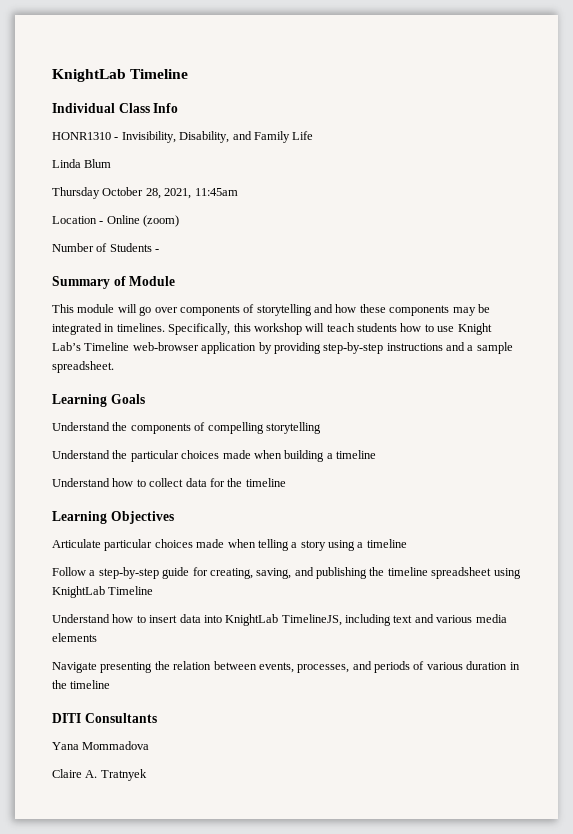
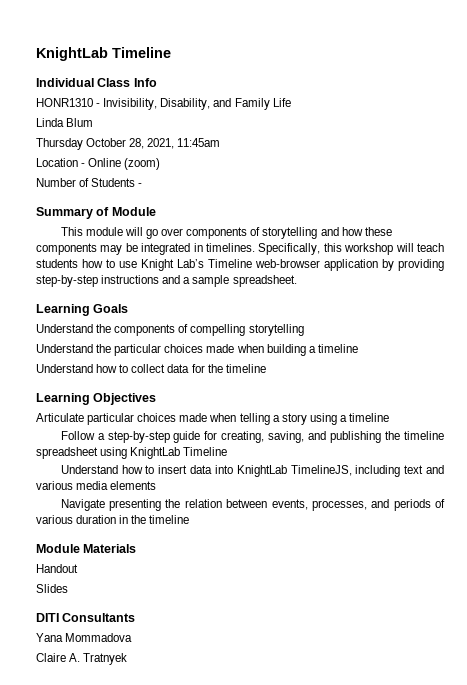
(111, 684) none -> [36,544,137,553] [36,564,78,573] [36,584,68,593] // Module Materials // Handout // Slides

